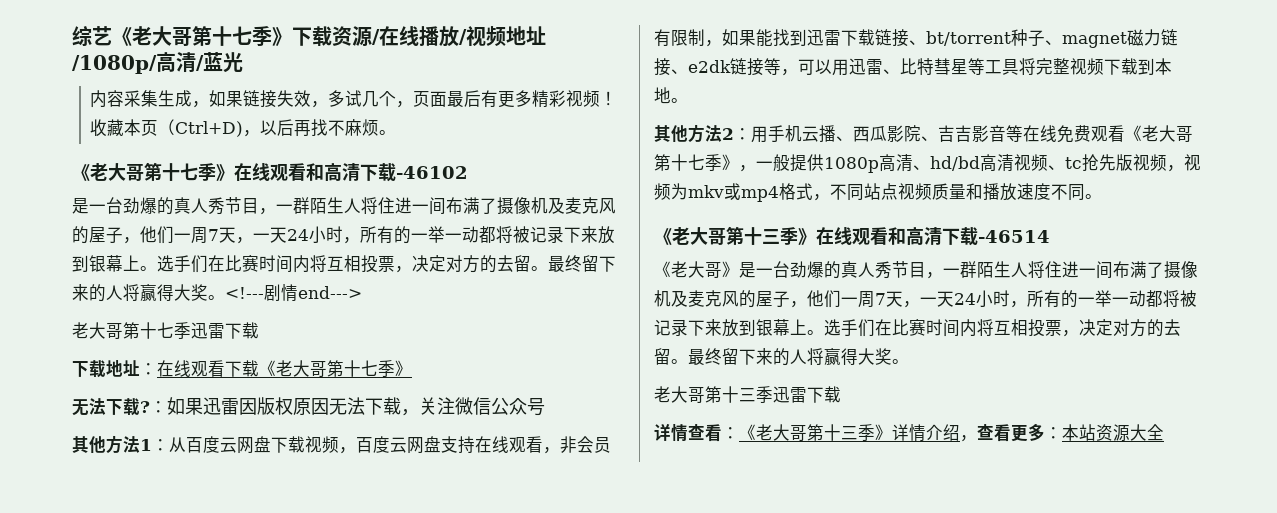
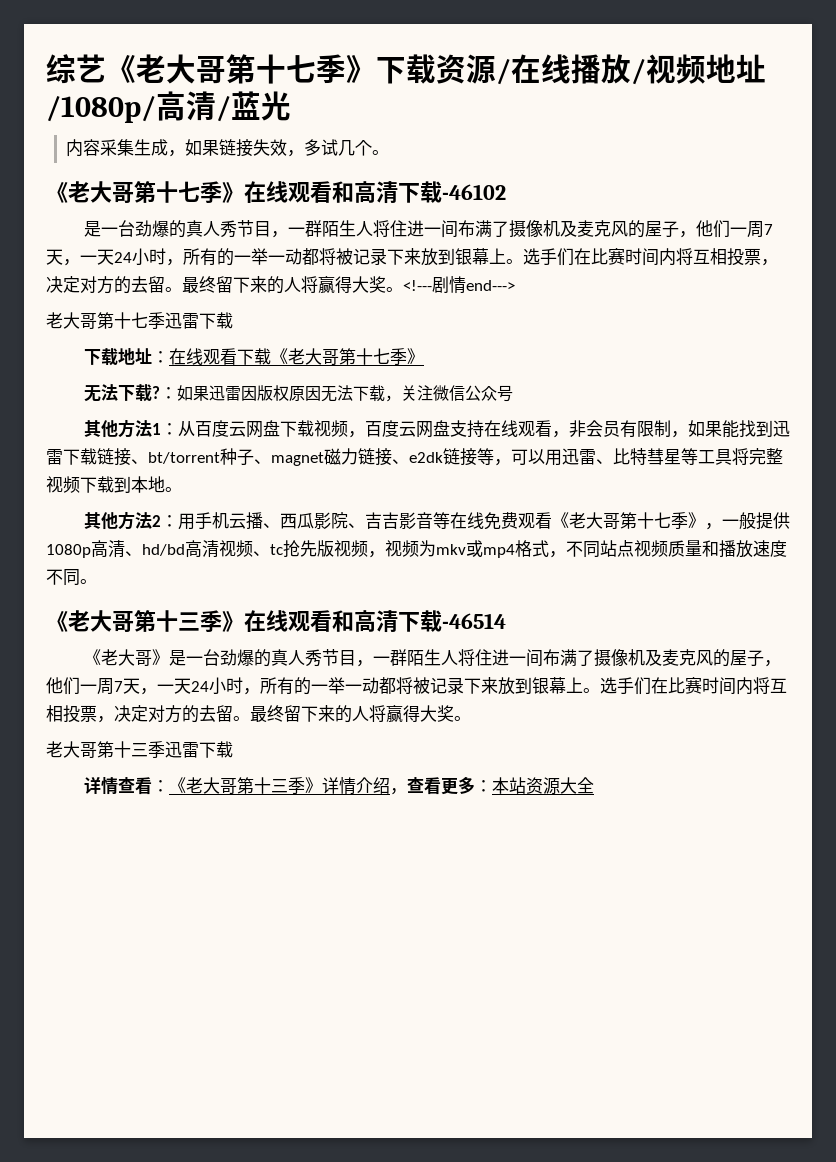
[396,90,618,108] [90,119,380,137] ，页面最后有更多精彩视频！收藏本页（Ctrl+D)，以后再找不麻烦 -> (373, 148) none

